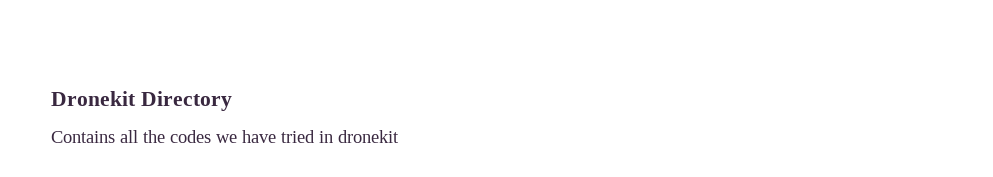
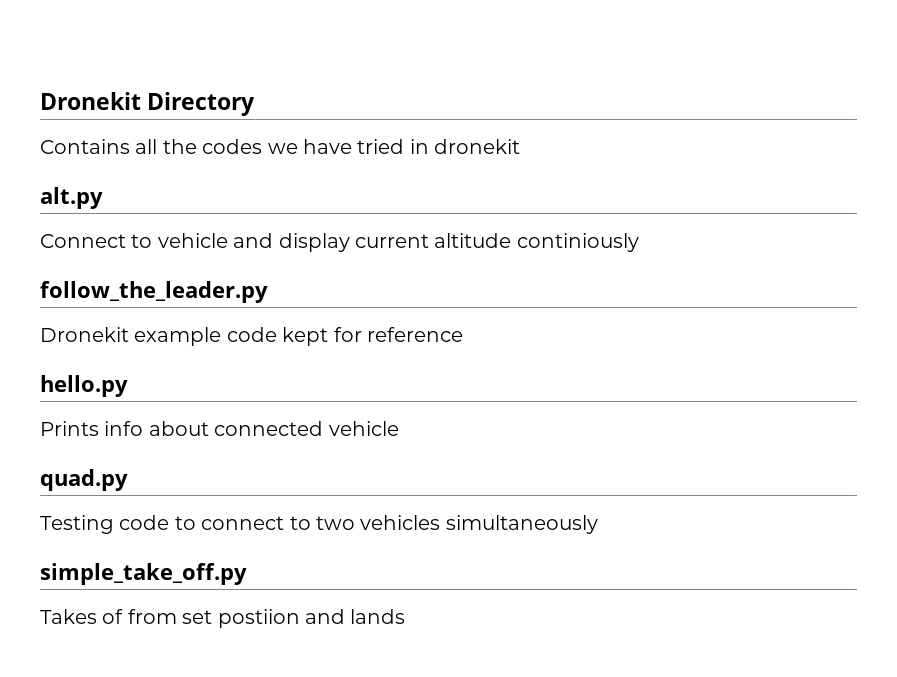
(399, 136) none -> [40,187,103,209] [40,233,639,252] [40,281,268,303] [40,327,463,346] [40,375,128,397] [40,421,399,436] [40,469,128,491] [40,515,598,534] [40,563,247,585] [40,609,406,628] // alt.py // Connect to vehicle and display current altitude continiously // follow_the_leader.py // Dronekit example code kept for reference // hello.py // Prints info about connected vehicle // quad.py // Testing code to connect to two vehicles simultaneously // simple_take_off.py // Takes of from set postiion and lands

